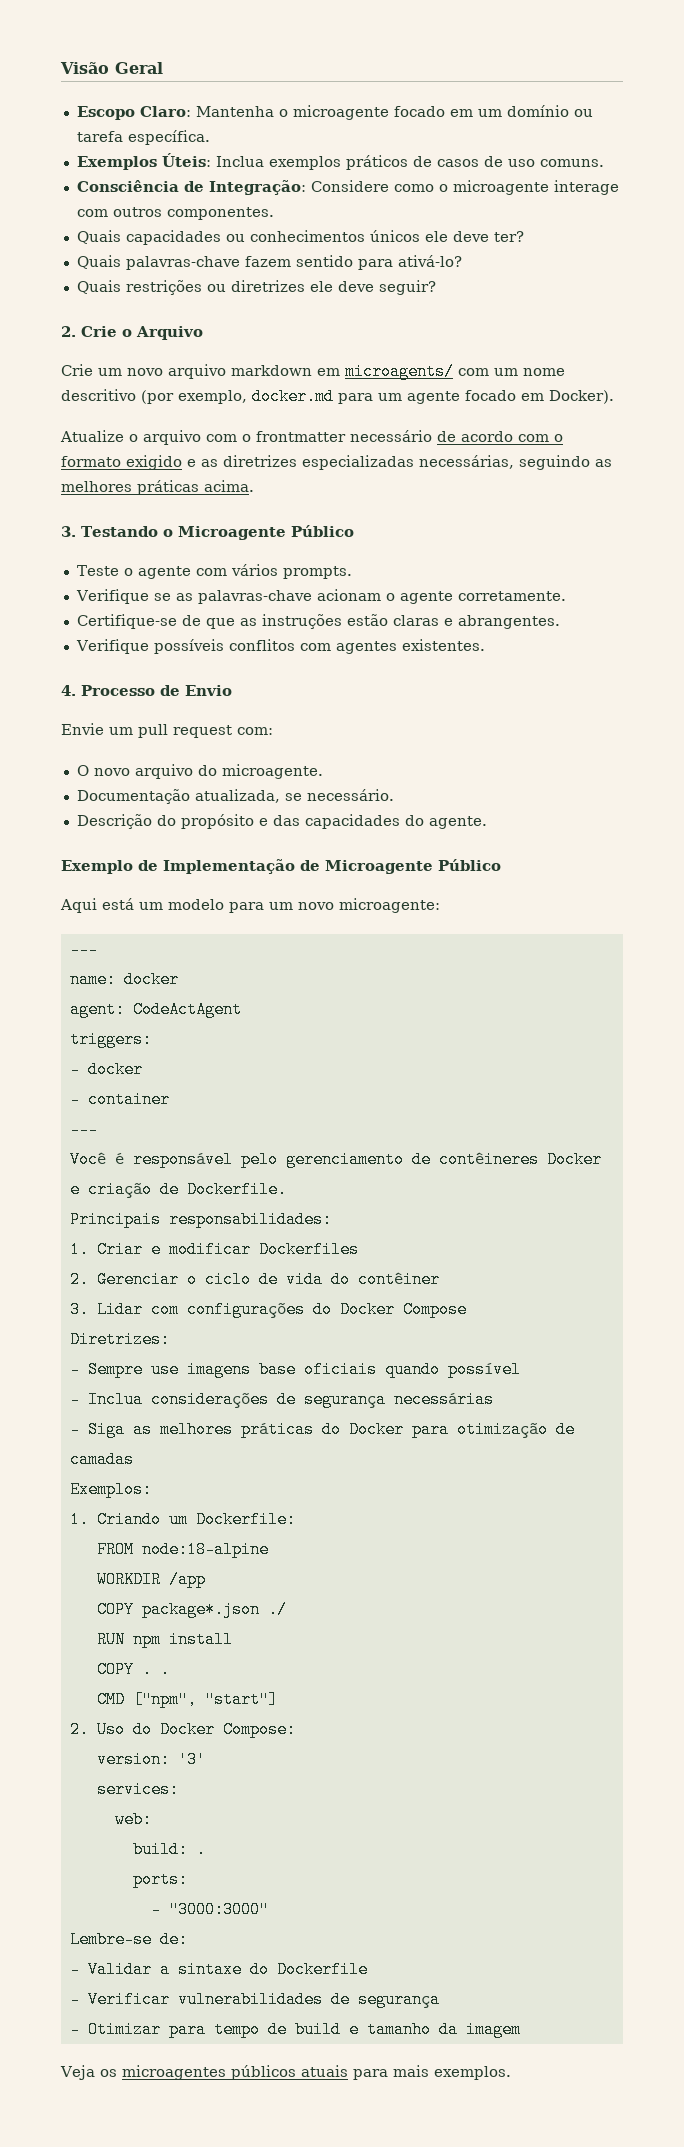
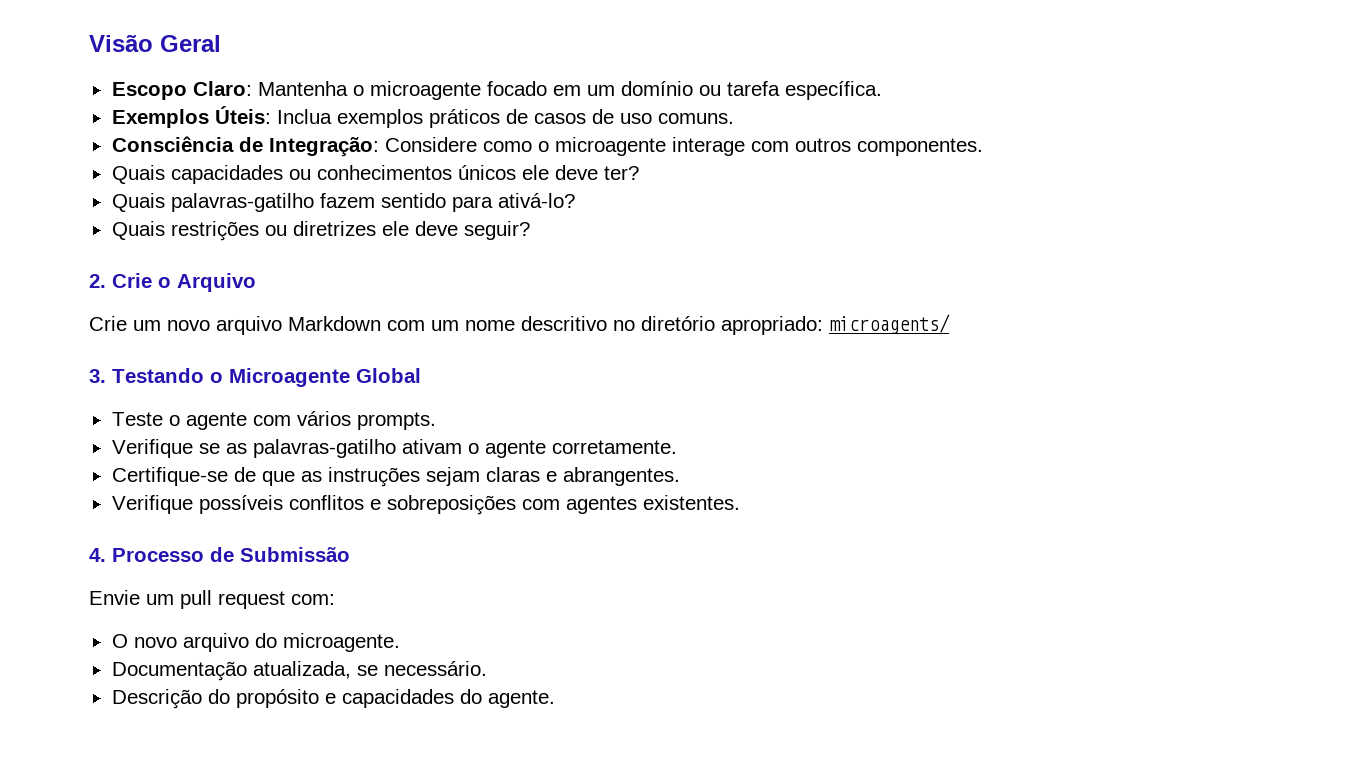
[125,256,240,270] palavras-chave -> [170,193,314,212] palavras-gatilho
[231,363,454,380] markdown em microagents/ -> [288,316,381,331] Markdown
[141,388,614,405] [60,430,563,445] [61,455,612,470] [61,480,254,495] (por exemplo, docker.md para um agente focado em Docker). // Atualize o arquivo com o frontmatter necessário de acordo com o formato exigido e as diretrizes especializadas necessárias, seguindo as melhores práticas acima. -> [613,314,950,335] no diretório apropriado: microagents/
[290,525,354,537] Público -> [356,368,421,383] Global
[197,589,381,604] palavras-chave acionam -> [252,439,462,458] palavras-gatilho ativam
[346,614,388,626] estão -> [425,467,480,486] sejam
(295, 645) none -> [369,495,516,515] e sobreposições
[185,685,232,696] Envio -> [240,547,350,562] Submissão
[272,815,300,826] das -> (336, 698) none
[61,859,501,874] [60,898,440,913] [69,941,98,958] [69,971,179,988] [69,1001,242,1018] [69,1031,152,1048] [69,1061,143,1078] [69,1091,170,1108] [69,1121,98,1138] [69,1151,602,1168] [69,1181,287,1198] [69,1211,332,1228] [69,1241,359,1258] [69,1271,440,1288] [69,1301,467,1318] [69,1331,170,1348] [69,1361,521,1378] [69,1391,494,1408] [69,1421,575,1438] [69,1451,134,1468] [69,1481,152,1498] [69,1511,296,1528] [96,1541,269,1558] [96,1571,206,1588] [96,1601,287,1618] [96,1631,233,1648] [96,1661,170,1678] [96,1691,278,1708] [69,1721,296,1738] [96,1751,206,1768] [96,1781,179,1798] [114,1811,152,1828] [132,1841,206,1858] [132,1871,188,1888] [150,1901,269,1918] [69,1931,188,1948] [69,1961,368,1978] [69,1991,440,2008] [69,2021,521,2038] [60,2065,511,2080] // Exemplo de Implementação de Microagente Público // Aqui está um modelo para um novo microagente: // --- // name: docker // agent: CodeActAgent // triggers: // - docker // - container // --- // Você é responsável pelo gerenciamento de contêineres Docker e criação de Dockerfile. // Principais responsabilidades: // 1. Criar e modificar Dockerfiles // 2. Gerenciar o ciclo de vida do contêiner // 3. Lidar com configurações do Docker Compose // Diretrizes: // - Sempre use imagens base oficiais quando possível // - Inclua considerações de segurança necessárias // - Siga as melhores práticas do Docker para otimização de camadas // Exemplos: // 1. Criando um Dockerfile: // FROM node:18-alpine // WORKDIR /app // COPY package*.json ./ // RUN npm install // COPY . . // CMD ["npm", "start"] // 2. Uso do Docker Compose: // version: '3' // services: // web: // build: . // ports: // - "3000:3000" // Lembre-se de: // - Validar a sintaxe do Dockerfile // - Verificar vulnerabilidades de segurança // - Otimizar para tempo de build e tamanho da imagem // Veja os microagentes públicos atuais para mais exemplos. -> (555, 699) none

